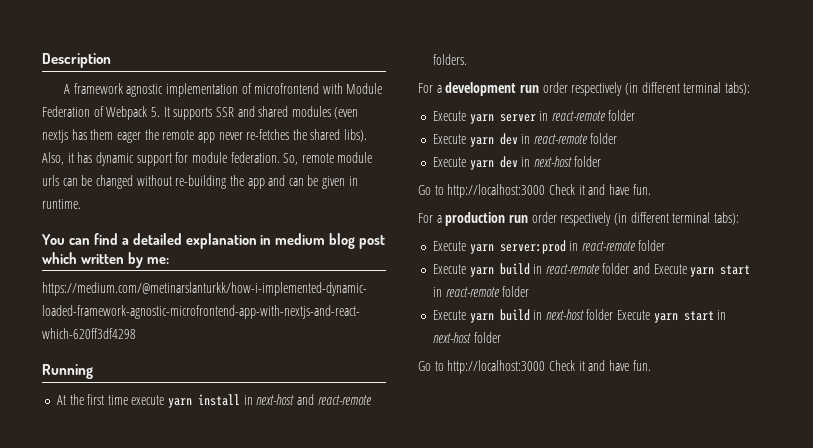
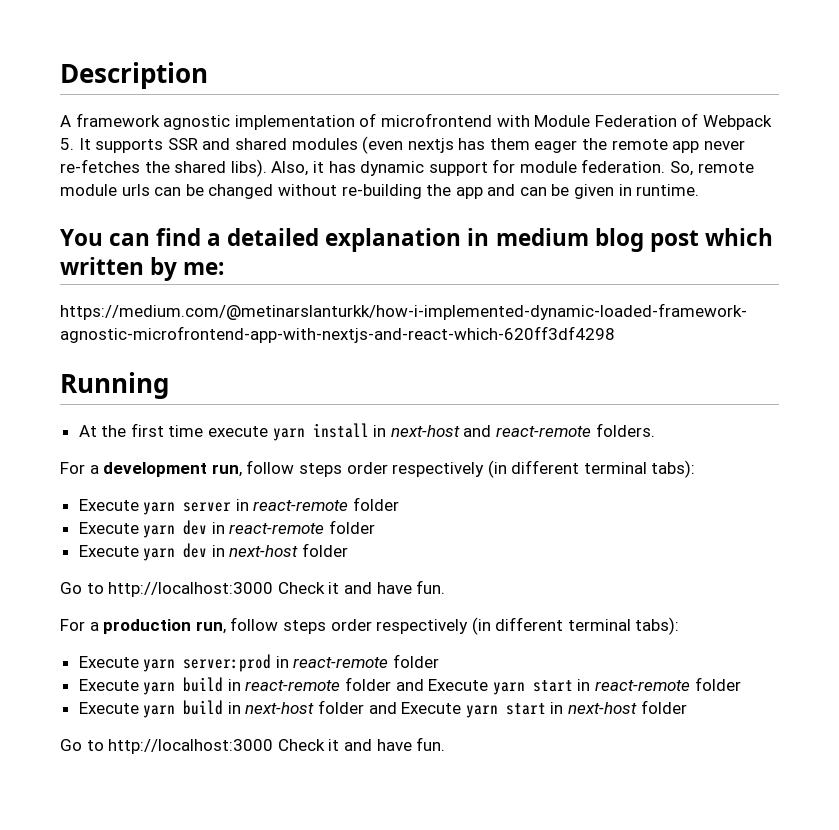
[519,85,539,93] run -> [211,460,342,477] run, follow steps
[508,215,528,223] run -> [195,617,326,634] run, follow steps
(614, 314) none -> [368,702,397,714] and

